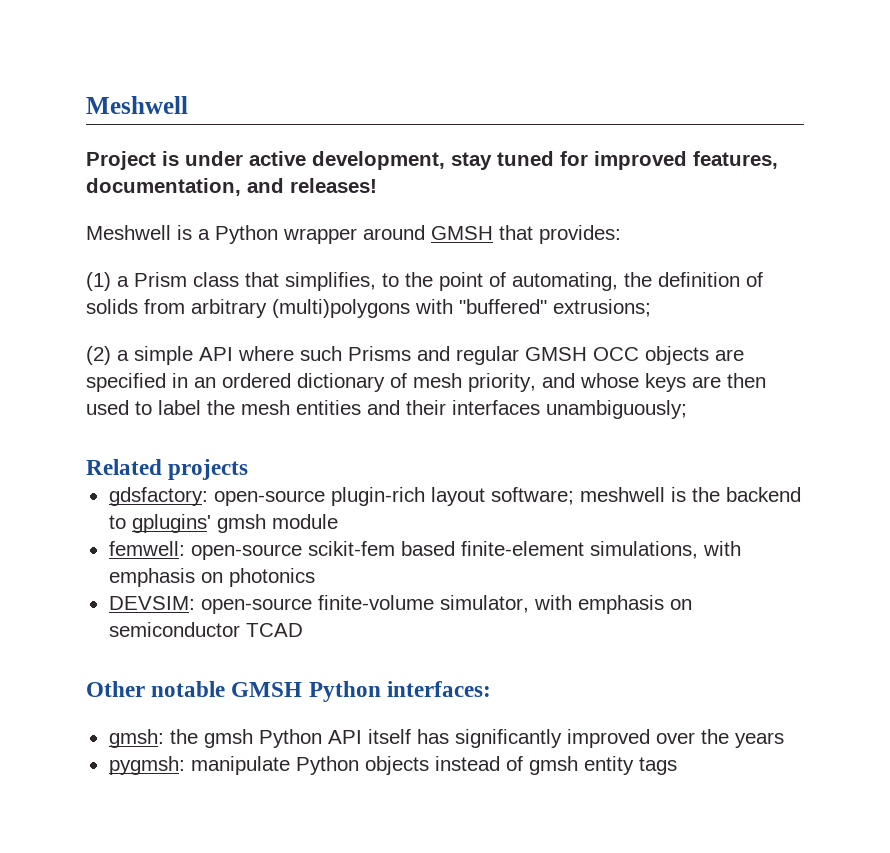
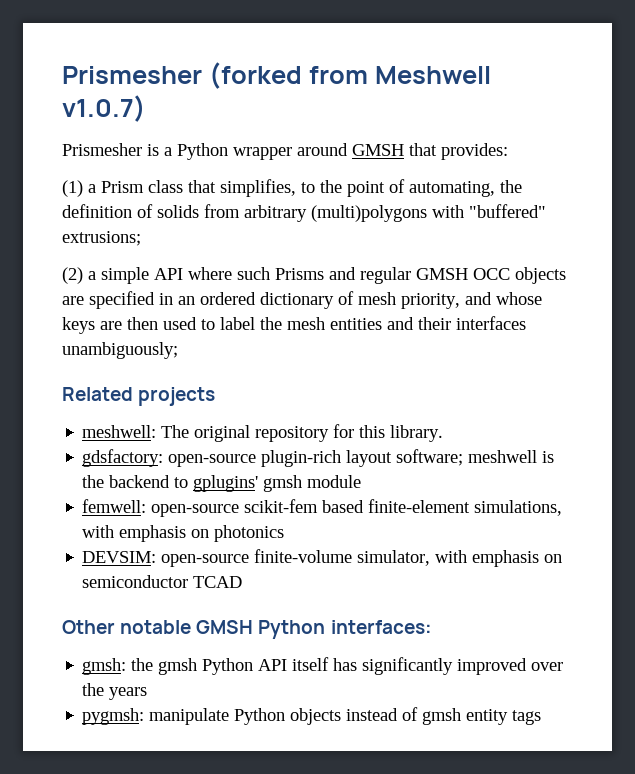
[86,96,188,114] [86,151,778,170] [86,178,377,196] [86,225,171,240] Meshwell // Project is under active development, stay tuned for improved features, documentation, and releases! // Meshwell -> [62,62,491,89] [62,95,146,122] [62,143,142,156] Prismesher (forked from Meshwell v1.0.7) // Prismesher
(249, 469) none -> [82,424,444,442] // meshwell: The original repository for this library.

